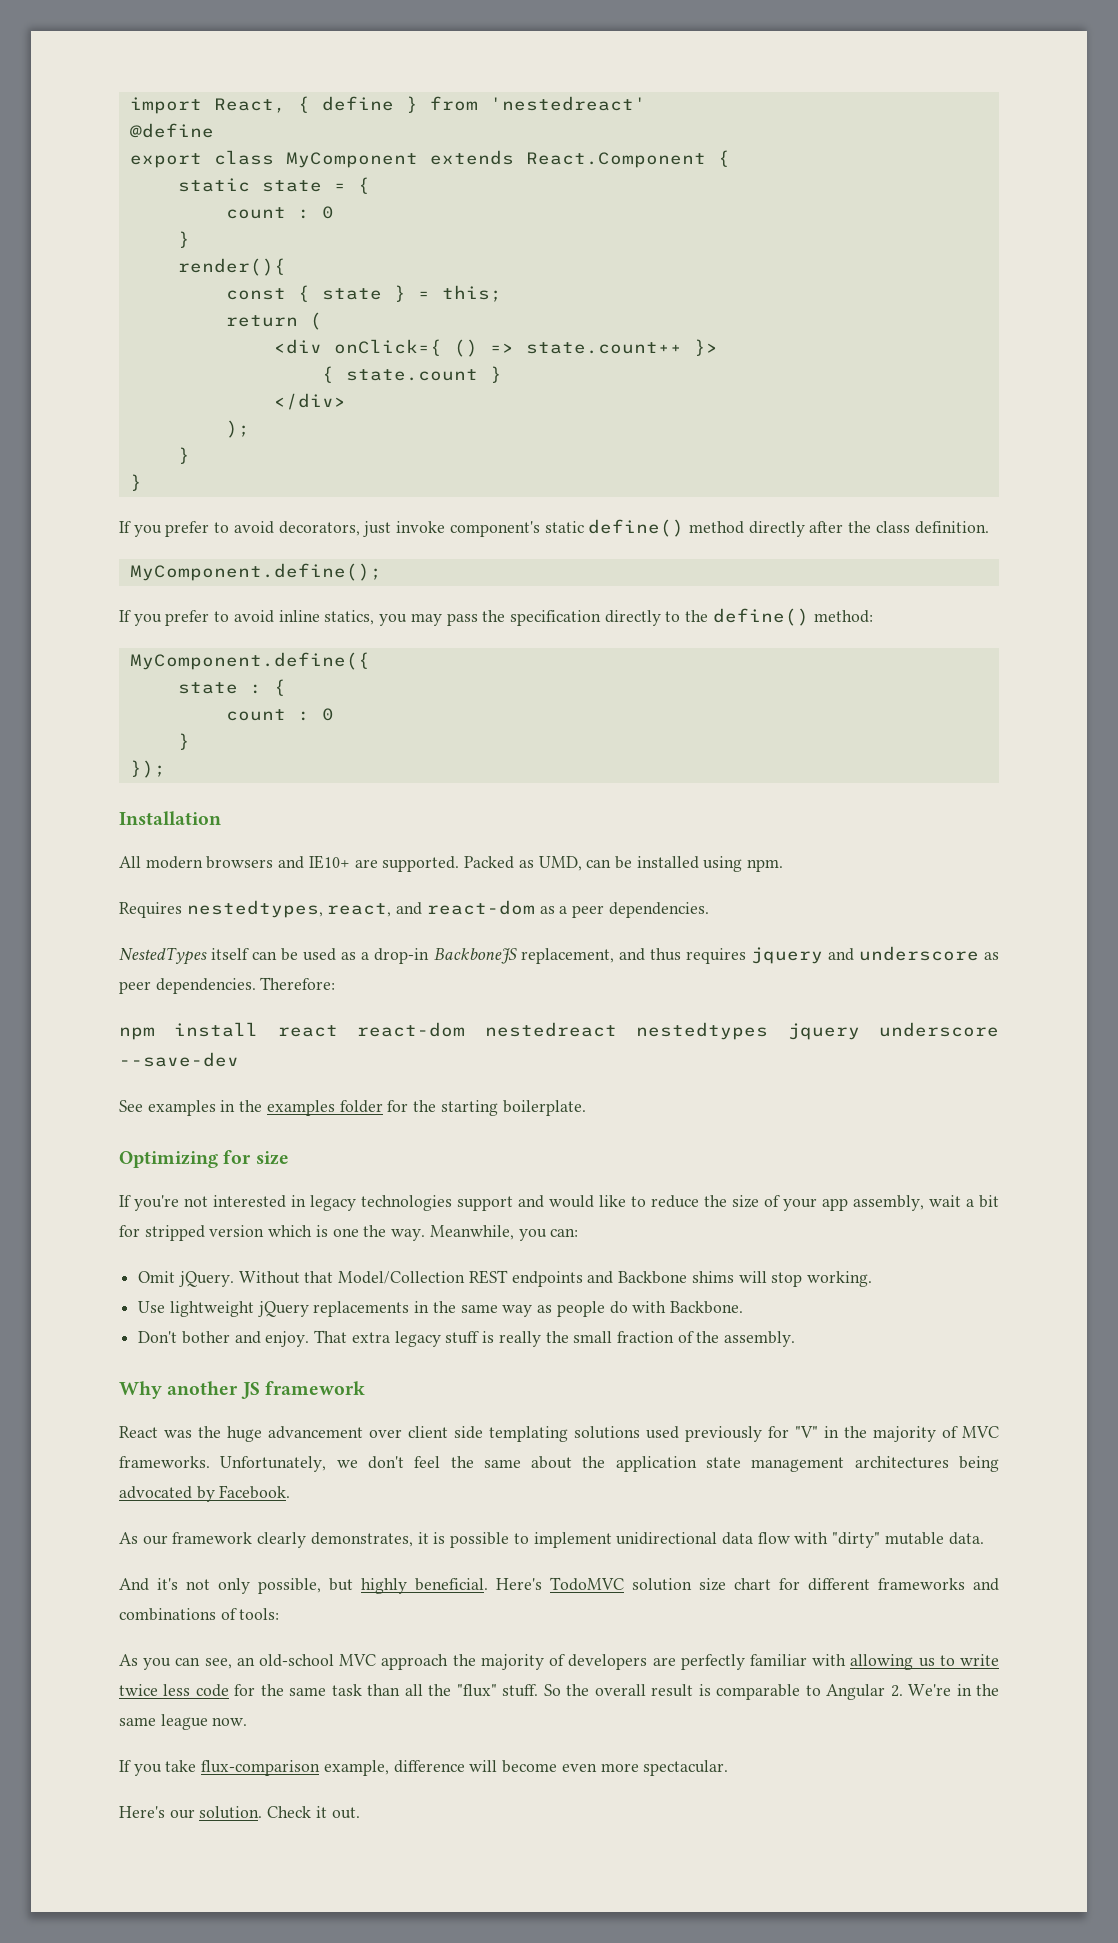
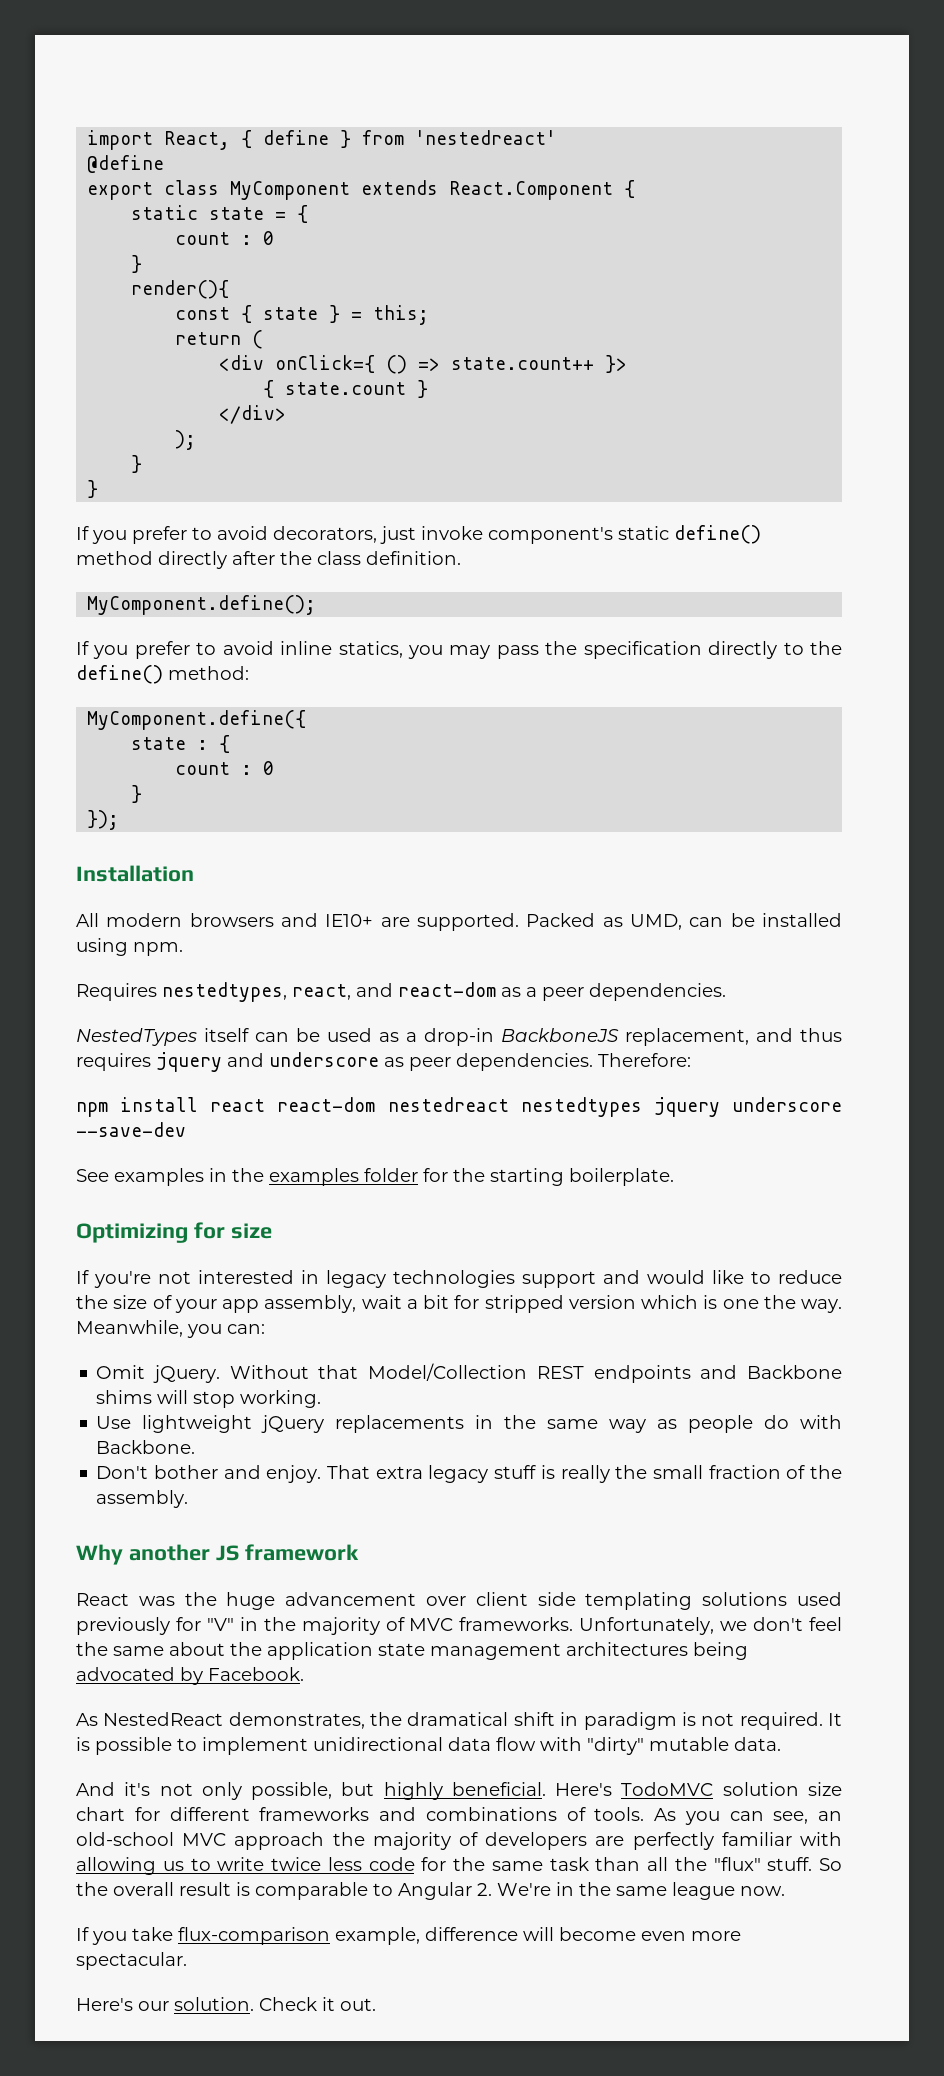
[142,1532,429,1548] our framework clearly demonstrates, it -> [103,1712,843,1730] NestedReact demonstrates, the dramatical shift in paradigm is not required. It
[239,1608,280,1620] tools: // -> [594,1807,645,1821] tools.

